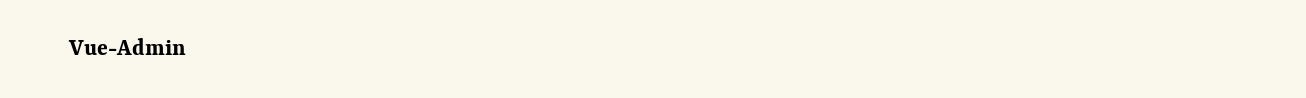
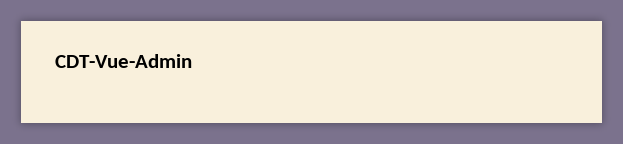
[68,38,186,55] Vue-Admin -> [55,54,192,68] CDT-Vue-Admin

